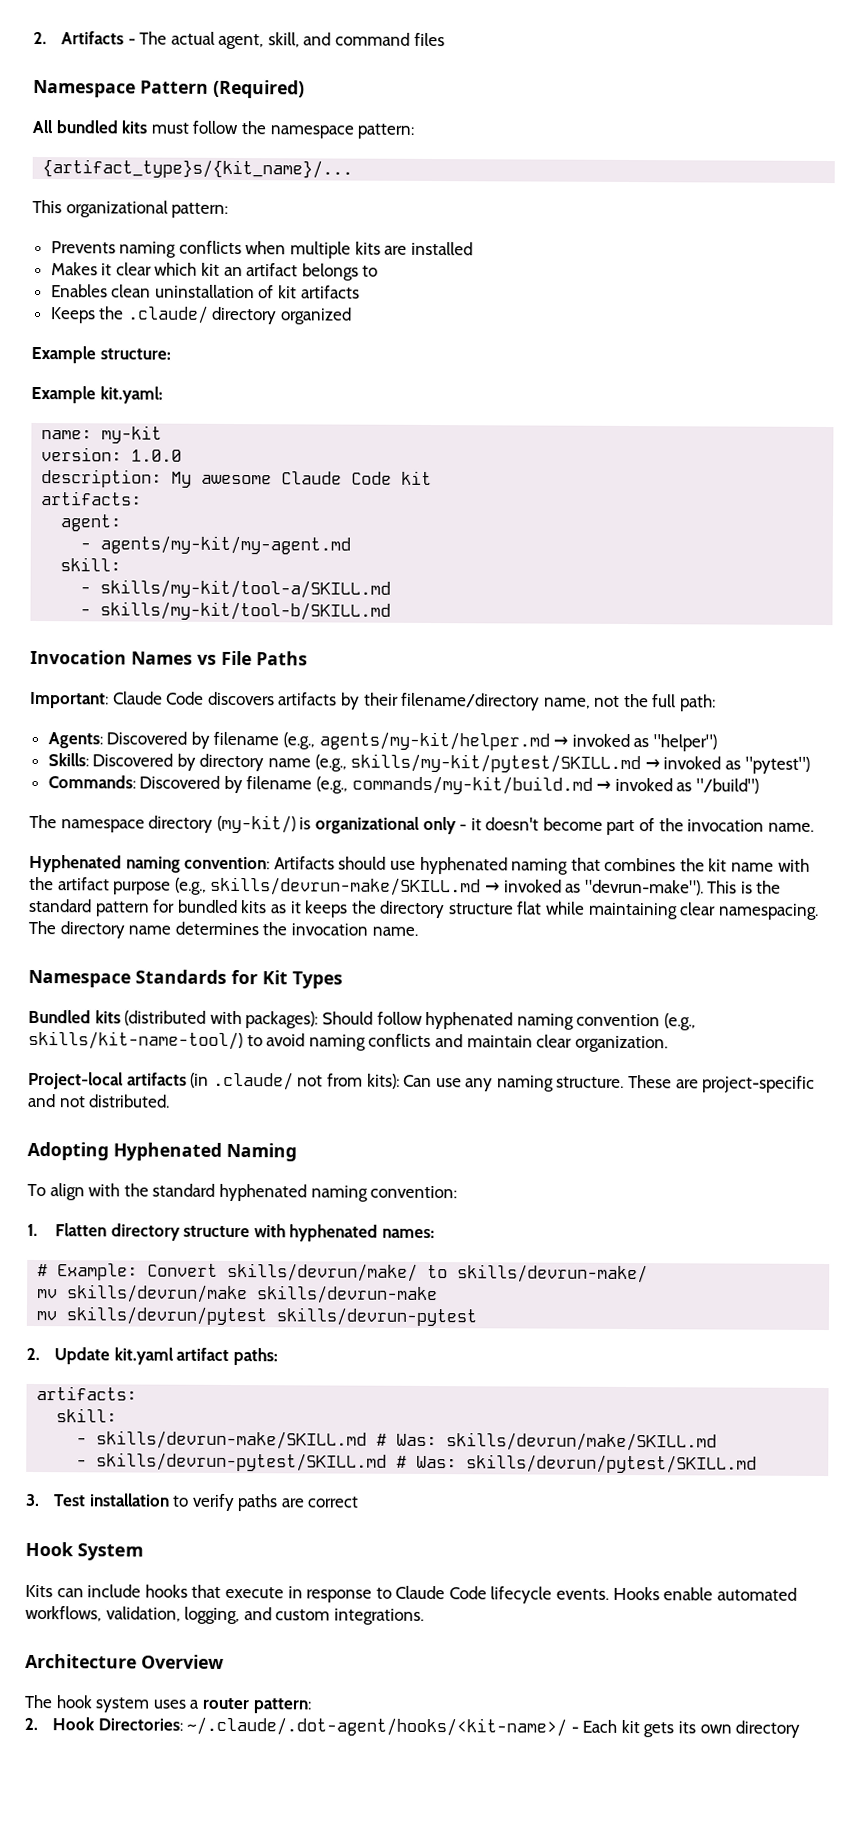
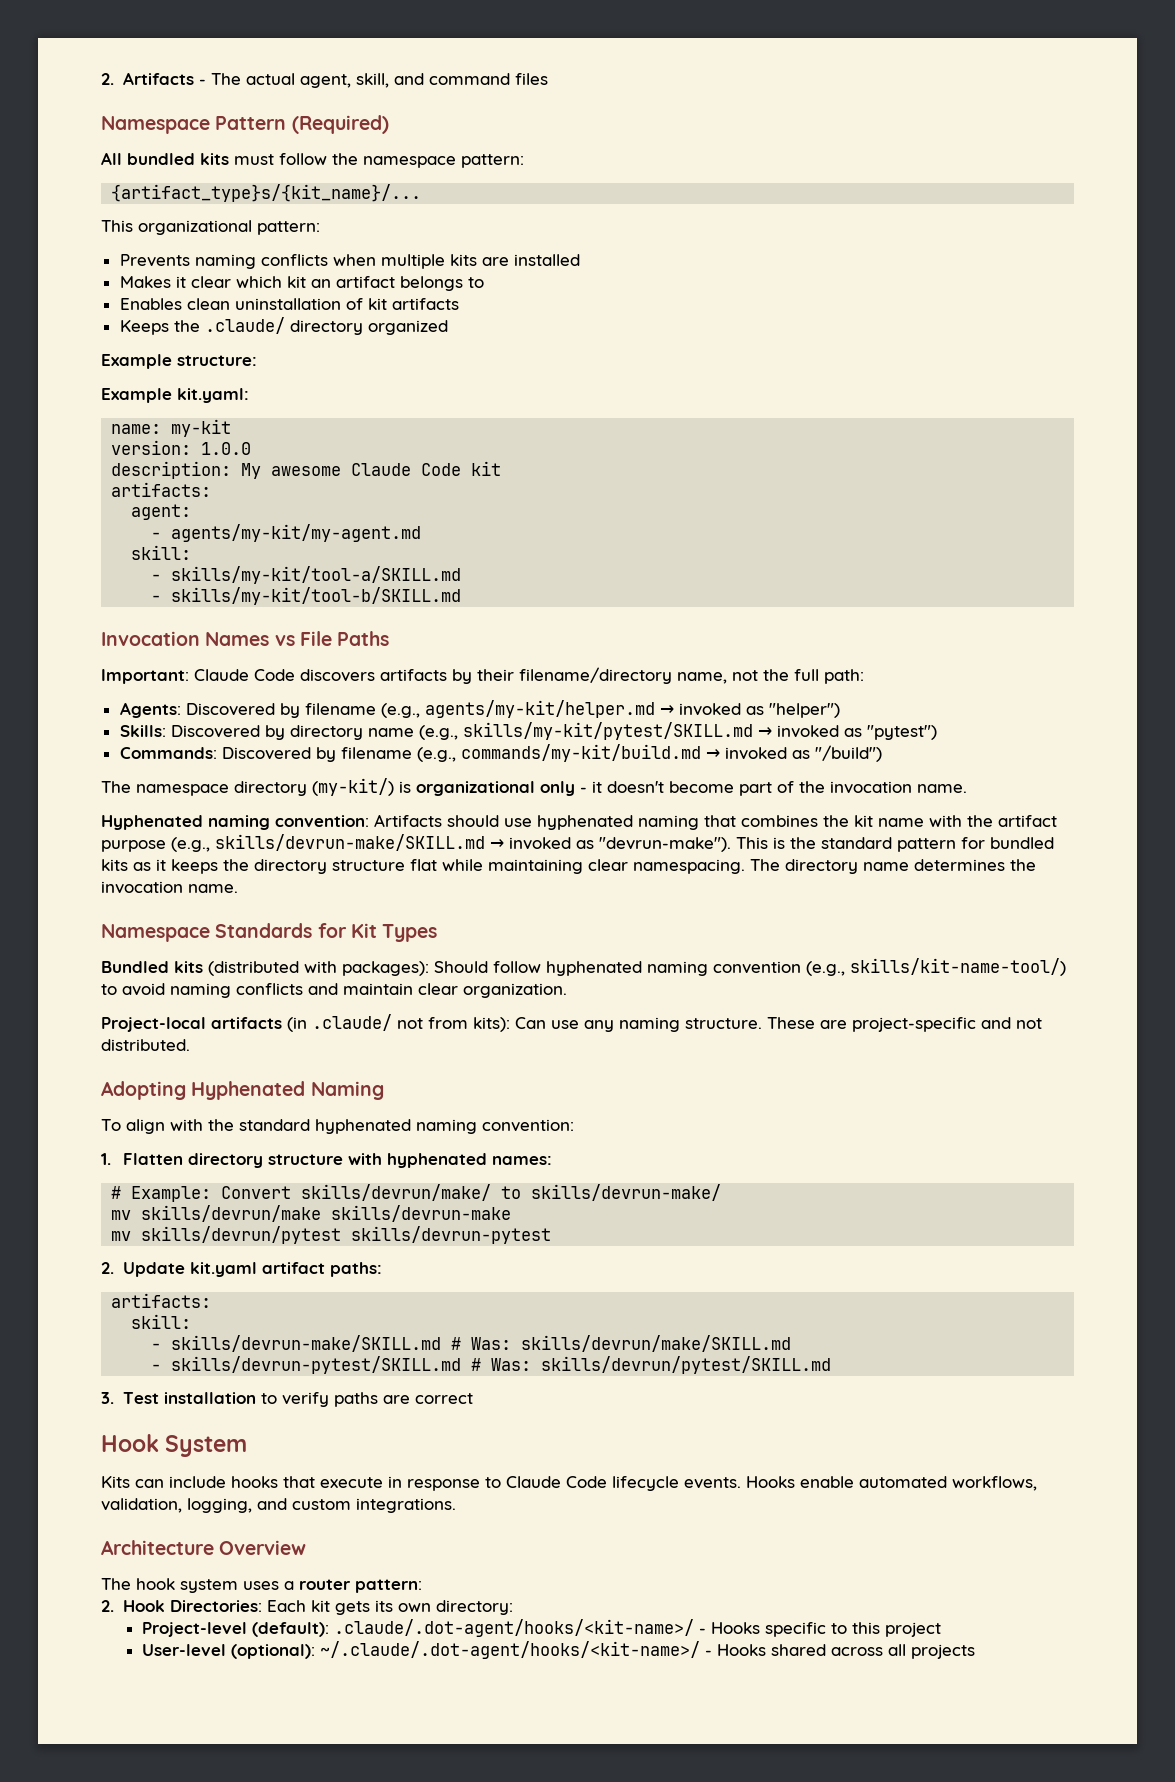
[186,1716,579,1737] ~/.claude/.dot-agent/hooks/<kit-name>/ - -> (263, 1606) none
[735,1720,801,1738] directory -> [436,1600,514,1615] [141,1619,941,1637] [141,1641,975,1659] directory: // Project-level (default): .claude/.dot-agent/hooks/<kit-name>/ - Hooks specific to this project // User-level (optional): ~/.claude/.dot-agent/hooks/<kit-name>/ - Hooks shared across all projects

